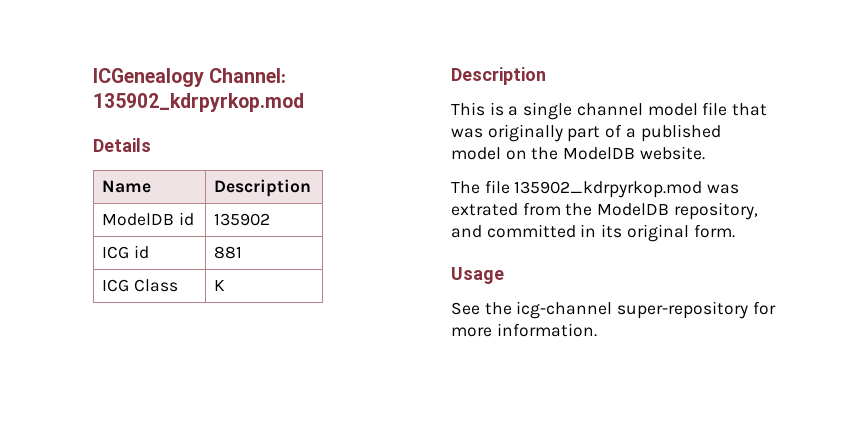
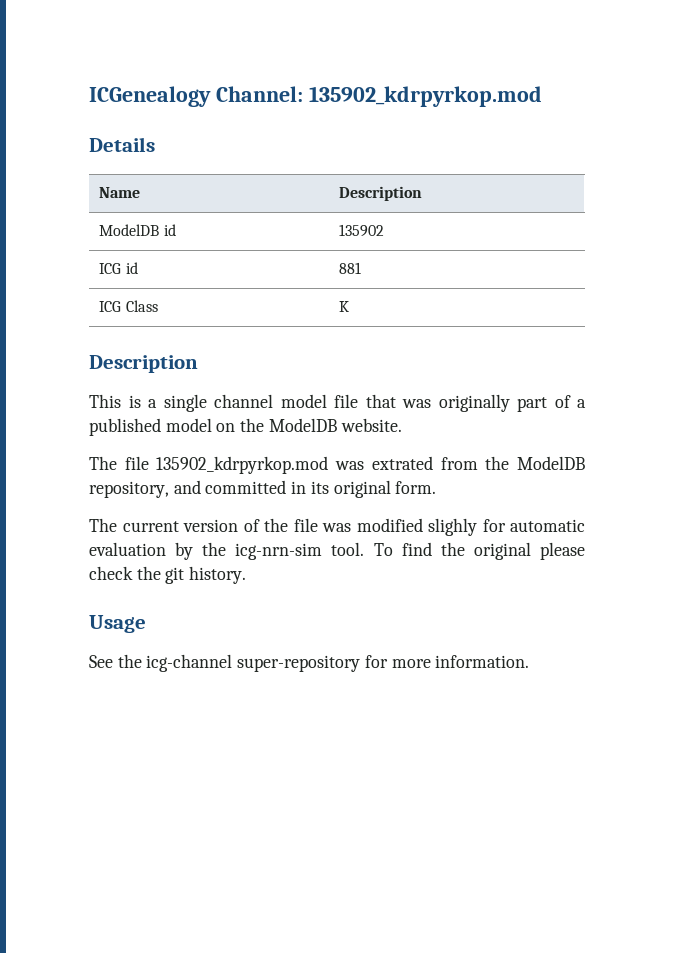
(735, 231) none -> [89,518,585,536] [89,542,585,560] [89,566,247,584] // The current version of the file was modified slighly for automatic evaluation by the icg-nrn-sim tool. To find the original please check the git history.

